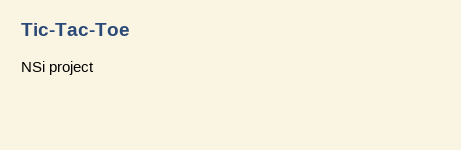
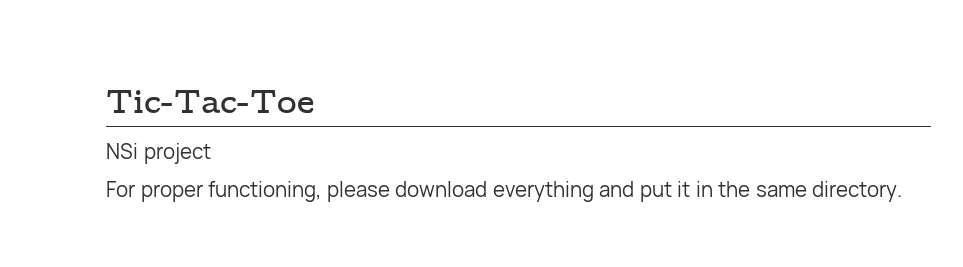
(95, 68) none -> [106,181,903,202] // For proper functioning, please download everything and put it in the same directory.

